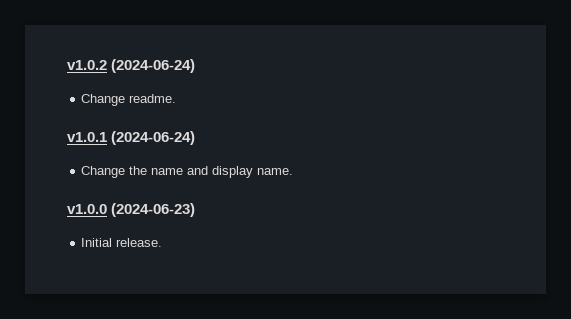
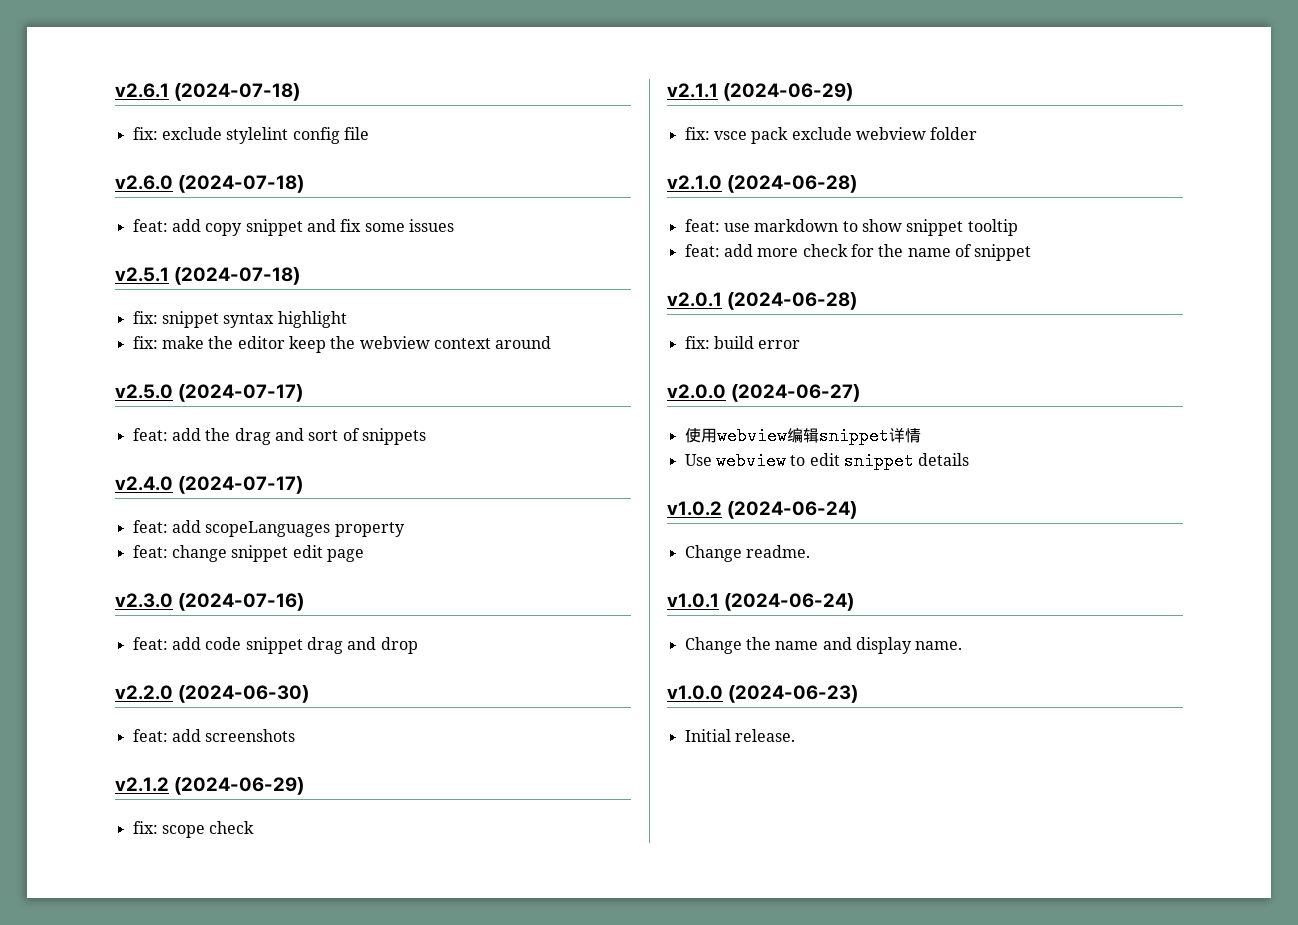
(67, 65) none -> [115,83,301,101] [132,127,369,144] [115,175,305,193] [132,219,454,236] [115,267,301,285] [132,311,347,328] [132,336,552,353] [115,384,304,402] [132,428,426,445] [115,476,304,494] [132,520,405,537] [132,545,364,562] [115,593,305,611] [132,637,418,654] [115,685,310,703] [132,729,296,742] [115,777,305,795] [132,821,255,838] [667,83,854,101] [684,127,978,144] [667,175,858,193] [684,219,1018,236] [684,244,1032,261] [667,292,858,310] [684,336,801,349] [667,384,861,402] [684,427,921,445] [684,452,970,470] v2.6.1 (2024-07-18) // fix: exclude stylelint config file // v2.6.0 (2024-07-18) // feat: add copy snippet and fix some issues // v2.5.1 (2024-07-18) // fix: snippet syntax highlight // fix: make the editor keep the webview context around // v2.5.0 (2024-07-17) // feat: add the drag and sort of snippets // v2.4.0 (2024-07-17) // feat: add scopeLanguages property // feat: change snippet edit page // v2.3.0 (2024-07-16) // feat: add code snippet drag and drop // v2.2.0 (2024-06-30) // feat: add screenshots // v2.1.2 (2024-06-29) // fix: scope check // v2.1.1 (2024-06-29) // fix: vsce pack exclude webview folder // v2.1.0 (2024-06-28) // feat: use markdown to show snippet tooltip // feat: add more check for the name of snippet // v2.0.1 (2024-06-28) // fix: build error // v2.0.0 (2024-06-27) // 使用webview编辑snippet详情 // Use webview to edit snippet details //

